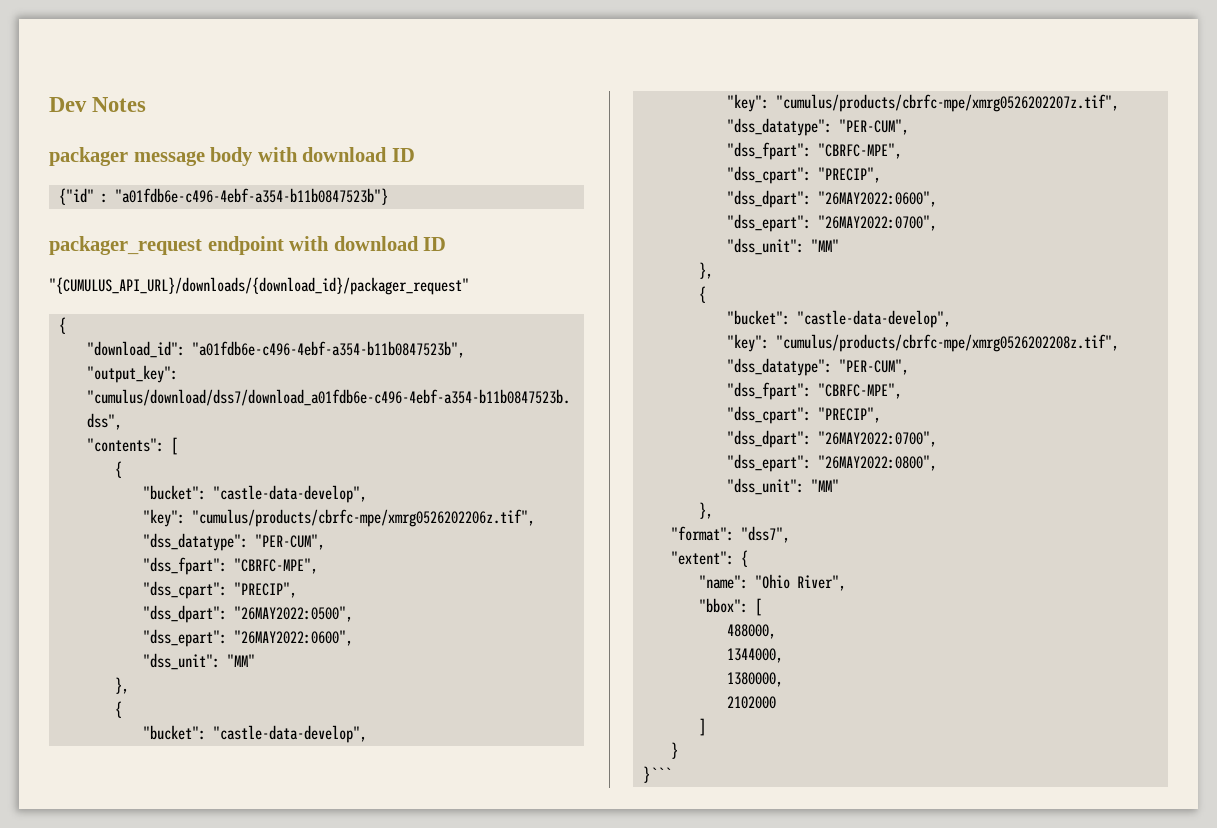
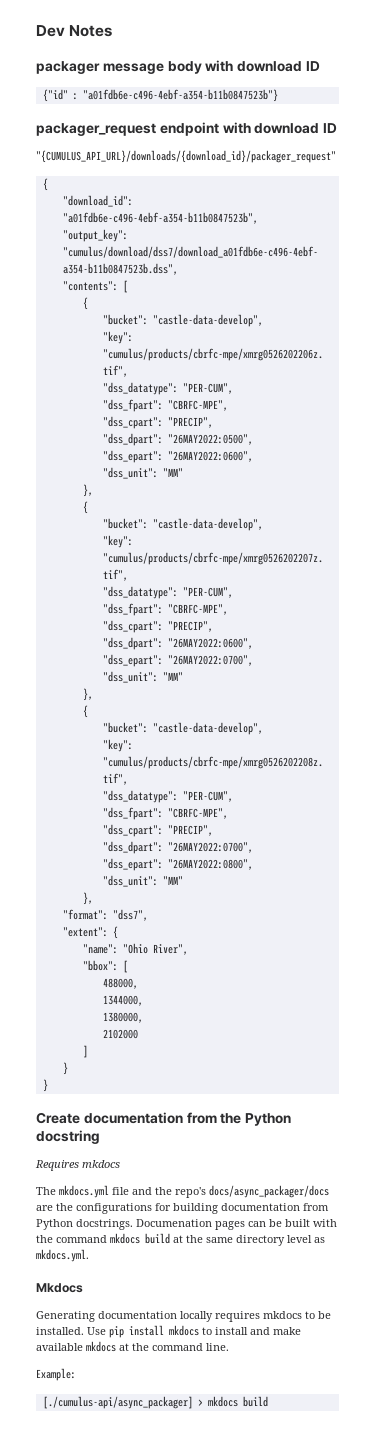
[643,766,672,783] }``` -> [42,1079,48,1092] [36,1112,292,1126] [36,1130,100,1144] [35,1160,120,1171] [36,1185,329,1198] [36,1203,329,1214] [36,1219,337,1230] [36,1233,325,1246] [36,1249,89,1262] [36,1283,83,1293] [36,1311,331,1322] [36,1325,301,1338] [36,1341,229,1352] [36,1368,76,1381] [42,1396,268,1409] } // Create documentation from the Python docstring // Requires mkdocs // The mkdocs.yml file and the repo's docs/async_packager/docs are the configurations for building documentation from Python docstrings. Documenation pages can be built with the command mkdocs build at the same directory level as mkdocs.yml. // Mkdocs // Generating documentation locally requires mkdocs to be installed. Use pip install mkdocs to install and make available mkdocs at the command line. // Example: // [./cumulus-api/async_packager] > mkdocs build

